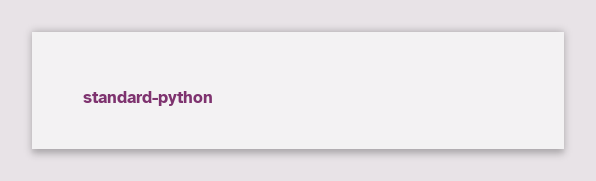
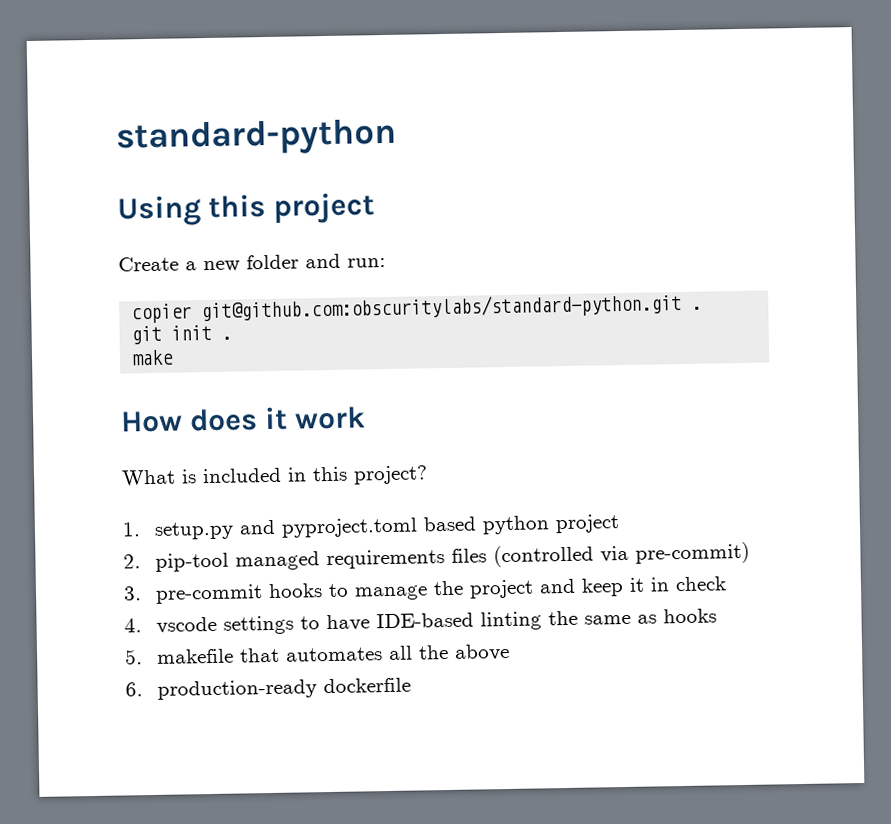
(213, 98) none -> [117,192,376,227] [118,253,386,273] [131,292,703,324] [131,324,233,345] [131,349,175,366] [120,406,367,433] [121,465,428,487] [122,514,621,540] [123,541,751,572] [123,576,728,604] [124,608,718,635] [124,643,511,665] [125,677,412,700] // Using this project // Create a new folder and run: // copier git@github.com:obscuritylabs/standard-python.git . // git init . // make // How does it work // What is included in this project? // 1. setup.py and pyproject.toml based python project // 2. pip-tool managed requirements files (controlled via pre-commit) // 3. pre-commit hooks to manage the project and keep it in check // 4. vscode settings to have IDE-based linting the same as hooks // 5. makefile that automates all the above // 6. production-ready dockerfile

